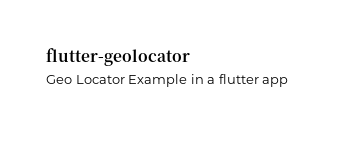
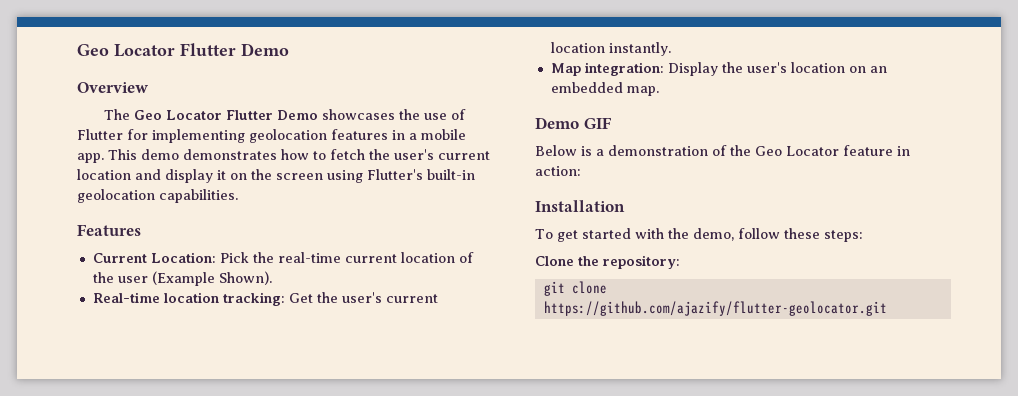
[46,48,190,66] [46,74,289,87] flutter-geolocator // Geo Locator Example in a flutter app -> [77,43,289,57] [77,82,149,93] [104,109,467,120] [77,129,466,143] [77,149,490,163] [77,169,475,183] [77,189,238,203] [77,224,141,236] [92,252,474,263] [92,271,272,286] [92,292,438,306] [550,42,671,56] [550,62,887,76] [550,82,659,96] [535,117,612,129] [535,145,910,156] [535,166,581,176] [535,200,625,212] [535,228,863,242] [535,255,680,269] [543,281,607,296] [543,301,887,316] Geo Locator Flutter Demo // Overview // The Geo Locator Flutter Demo showcases the use of Flutter for implementing geolocation features in a mobile app. This demo demonstrates how to fetch the user's current location and display it on the screen using Flutter's built-in geolocation capabilities. // Features // Current Location: Pick the real-time current location of the user (Example Shown). // Real-time location tracking: Get the user's current location instantly. // Map integration: Display the user's location on an embedded map. // Demo GIF // Below is a demonstration of the Geo Locator feature in action: // Installation // To get started with the demo, follow these steps: // Clone the repository: // git clone https://github.com/ajazify/flutter-geolocator.git

